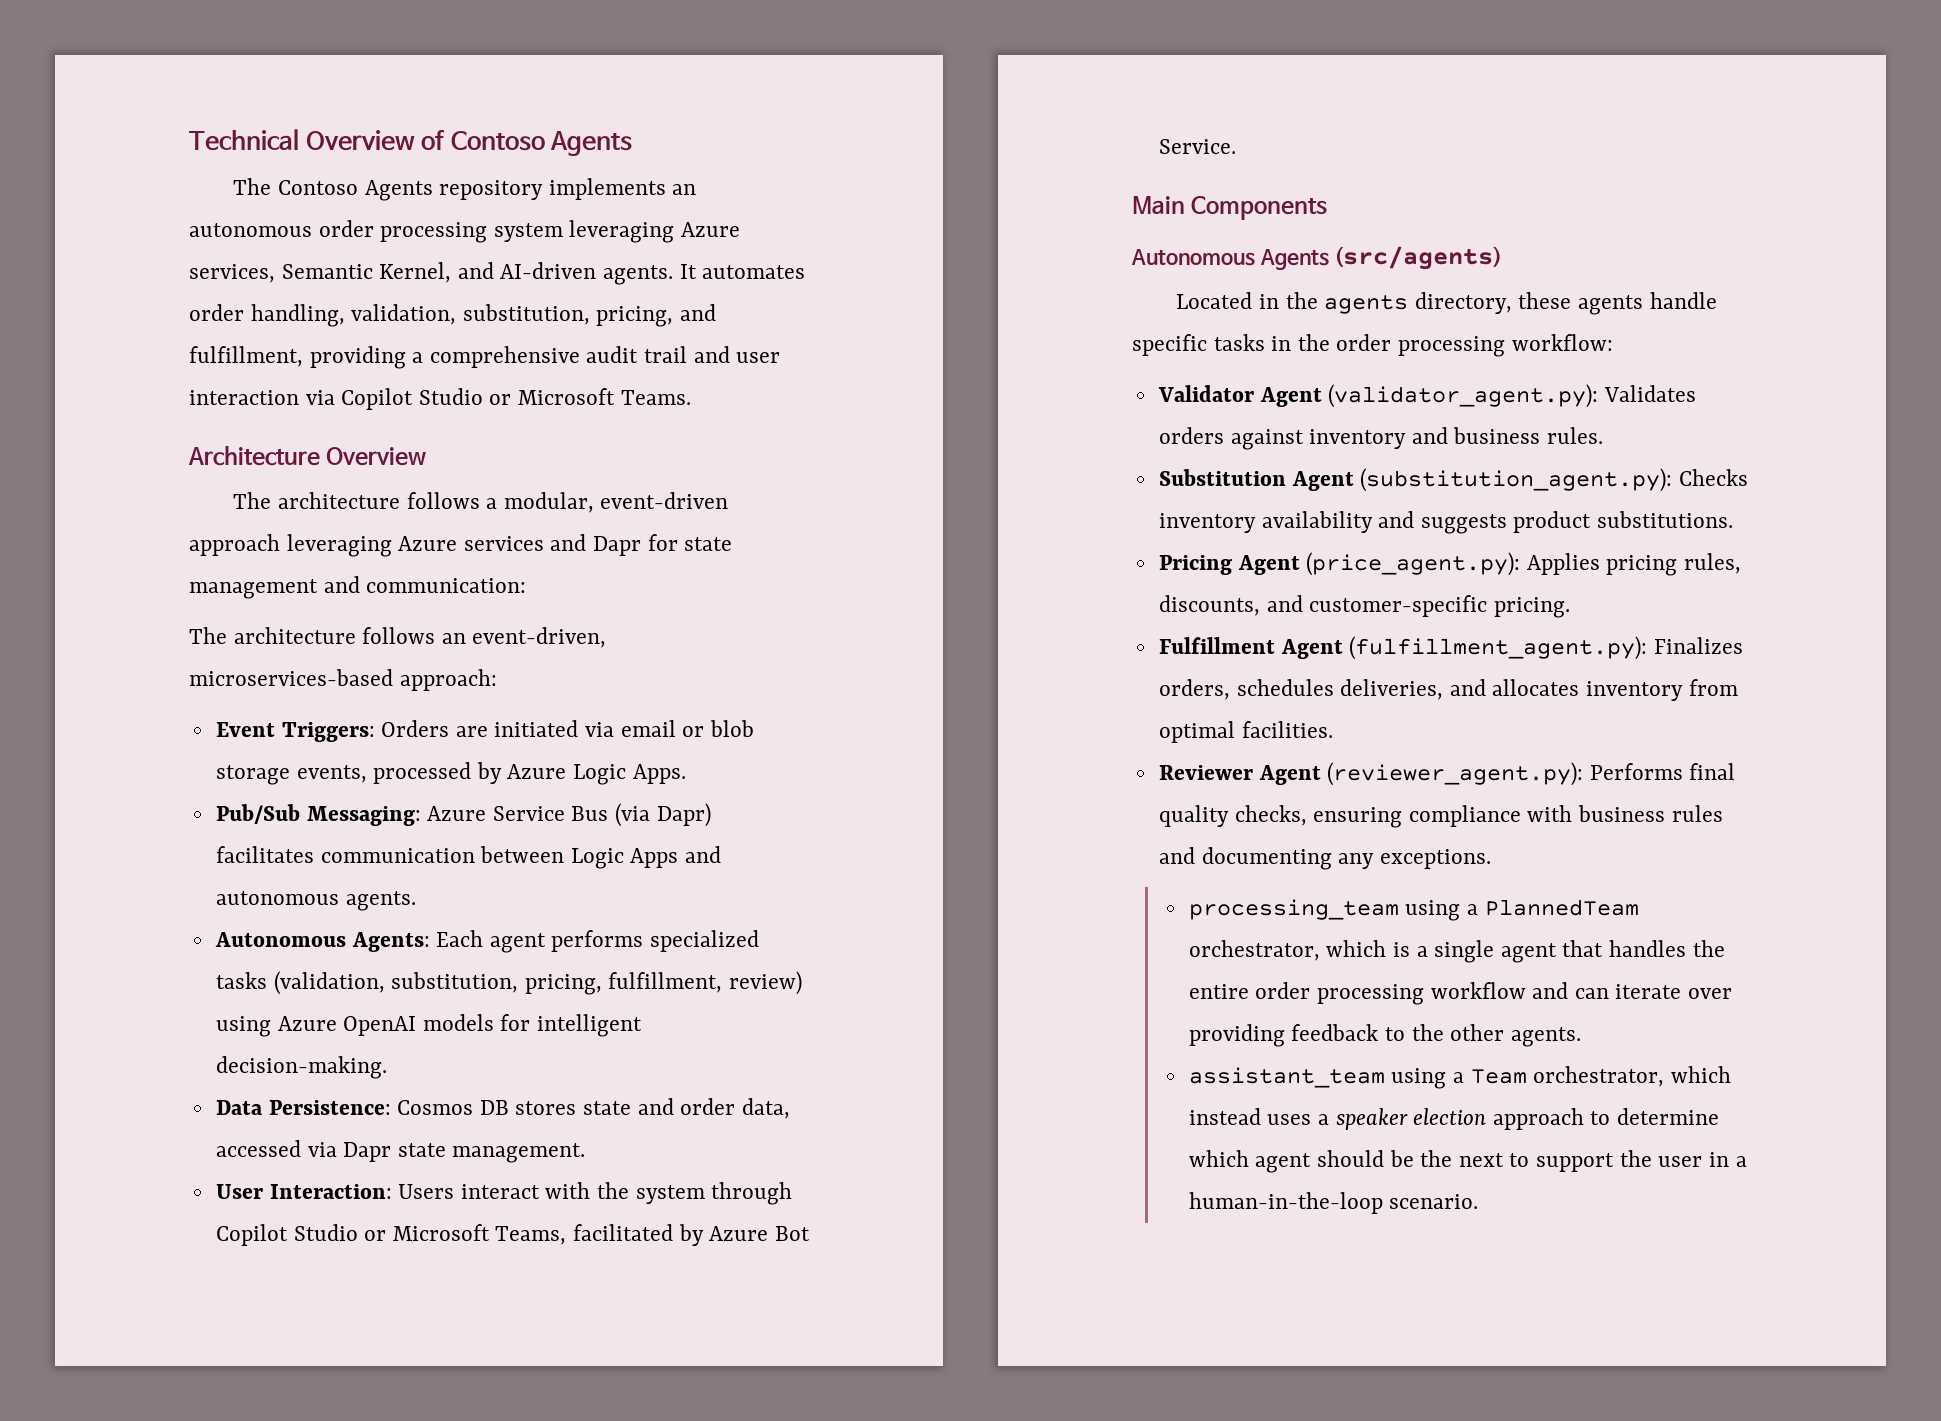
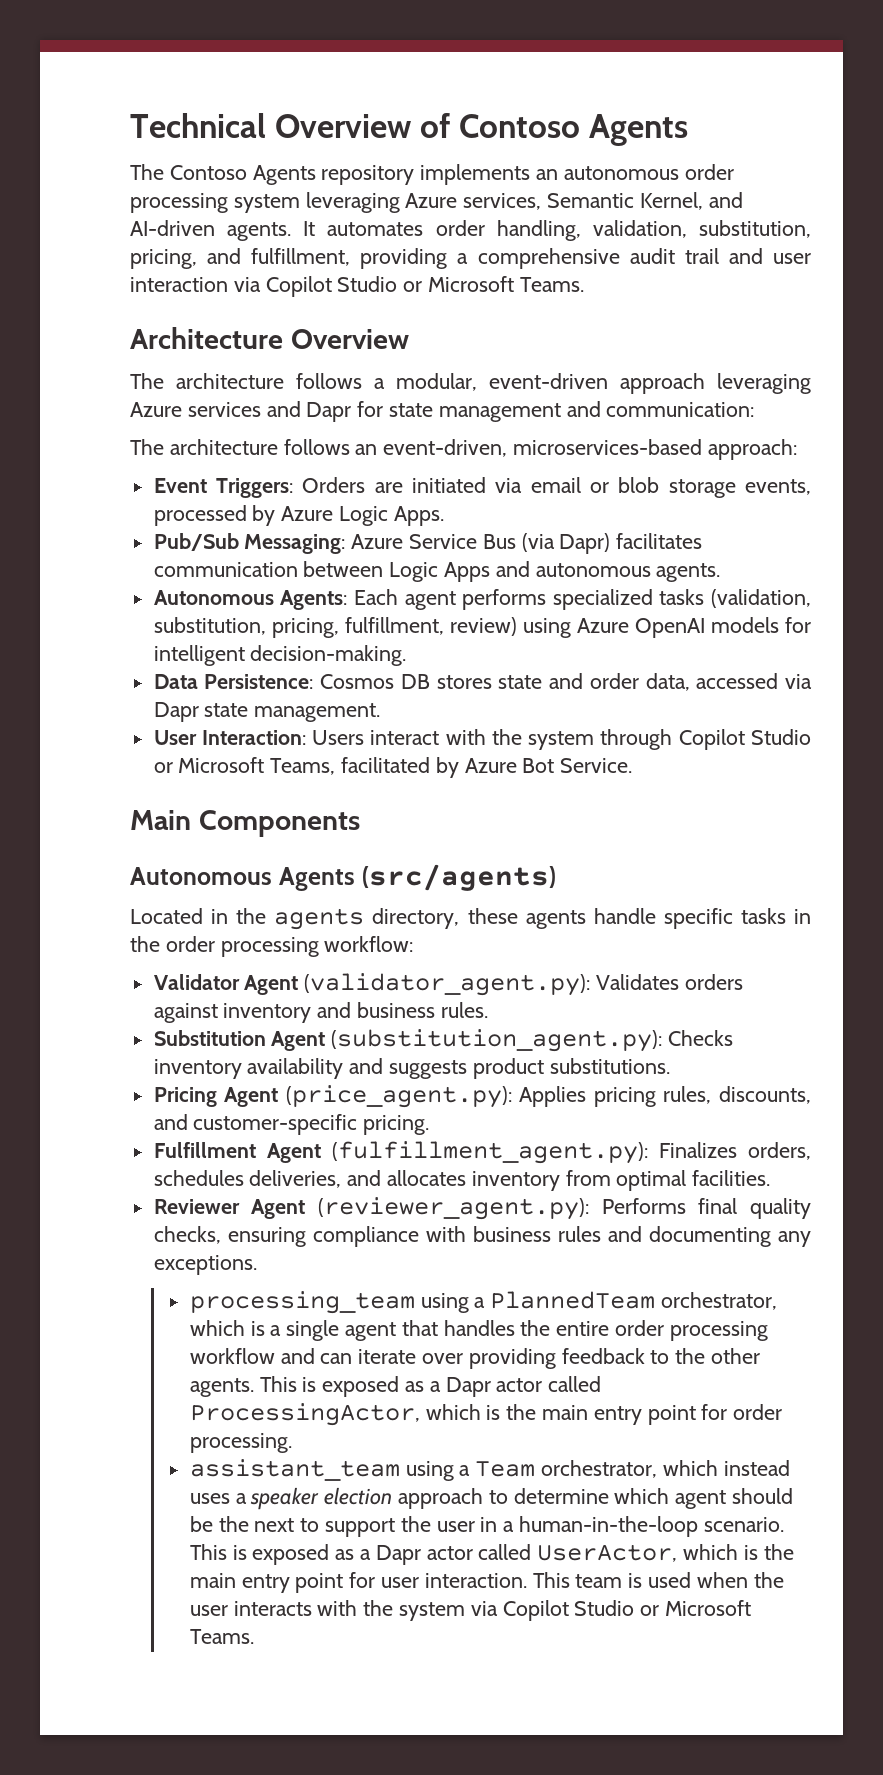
(1581, 1037) none -> [259,1376,602,1397] [189,1403,783,1426] [189,1433,292,1453] This is exposed as a Dapr actor called ProcessingActor, which is the main entry point for order processing.
(1479, 1201) none -> [189,1544,794,1565] [189,1572,784,1593] [189,1600,752,1621] [189,1629,254,1644] This is exposed as a Dapr actor called UserActor, which is the main entry point for user interaction. This team is used when the user interacts with the system via Copilot Studio or Microsoft Teams.

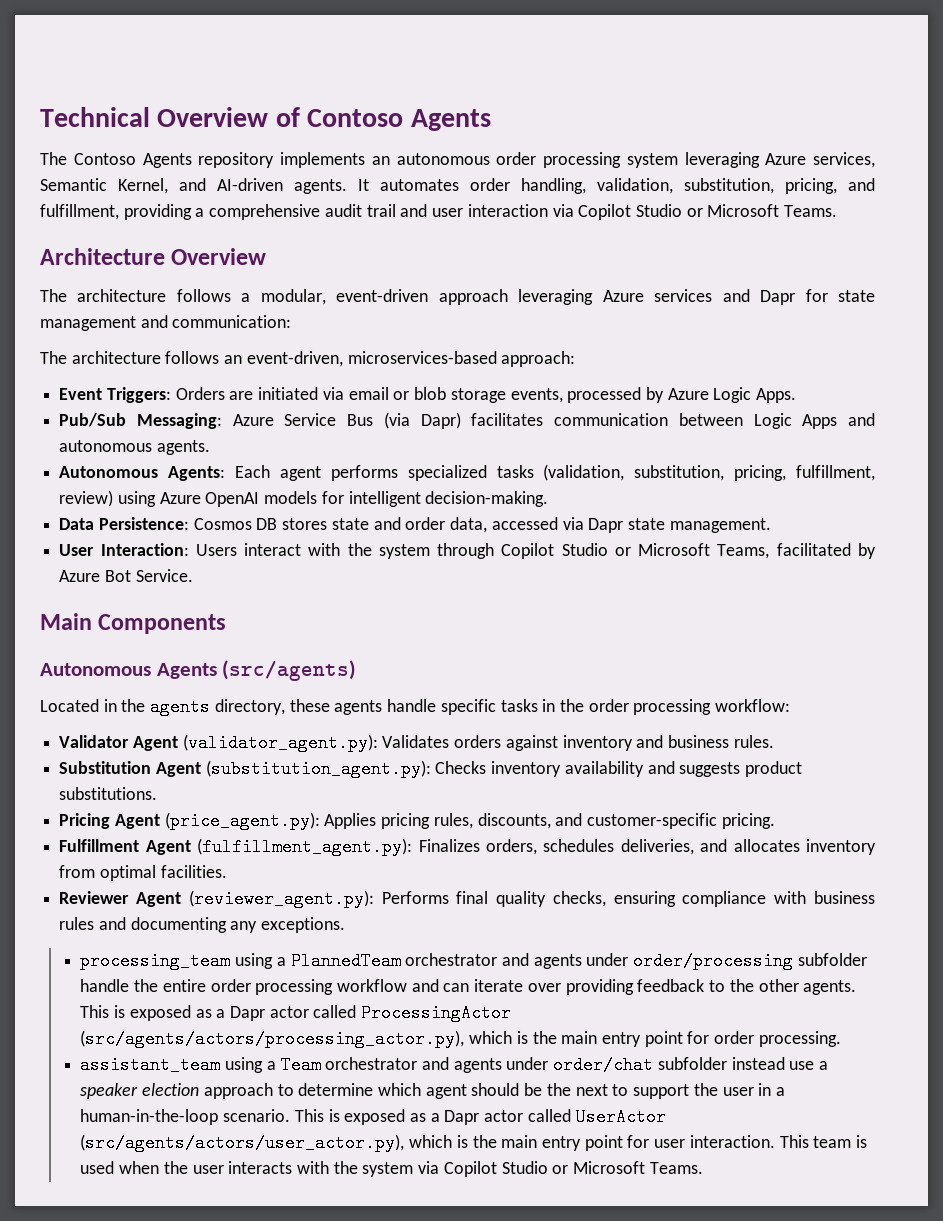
[661,1292,778,1310] [189,1320,515,1341] orchestrator, which is a single agent that handles -> [405,952,867,970] [80,979,130,992] orchestrator and agents under order/processing subfolder handle
[189,1403,420,1426] ProcessingActor, -> [361,1004,512,1022] [80,1030,465,1048] ProcessingActor (src/agents/actors/processing_actor.py),
[541,1460,790,1478] [189,1493,230,1504] orchestrator, which instead uses -> [325,1056,815,1074] orchestrator and agents under order/chat subfolder instead use
[537,1544,678,1562] UserActor, -> [575,1108,666,1126] [80,1134,405,1152] UserActor (src/agents/actors/user_actor.py),

